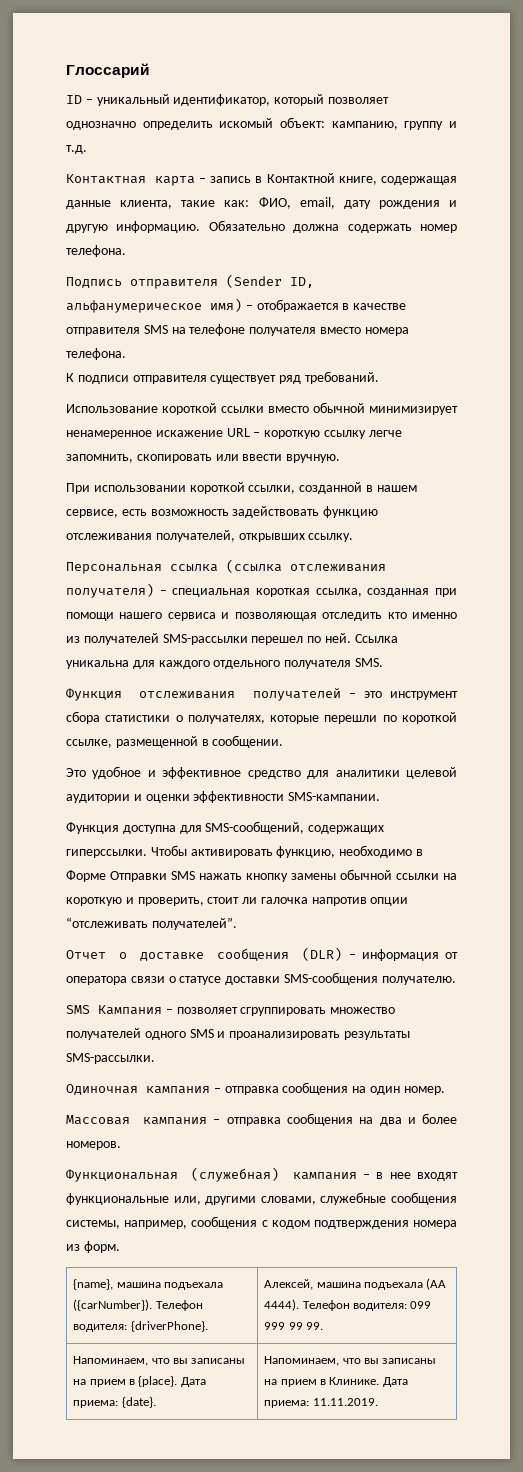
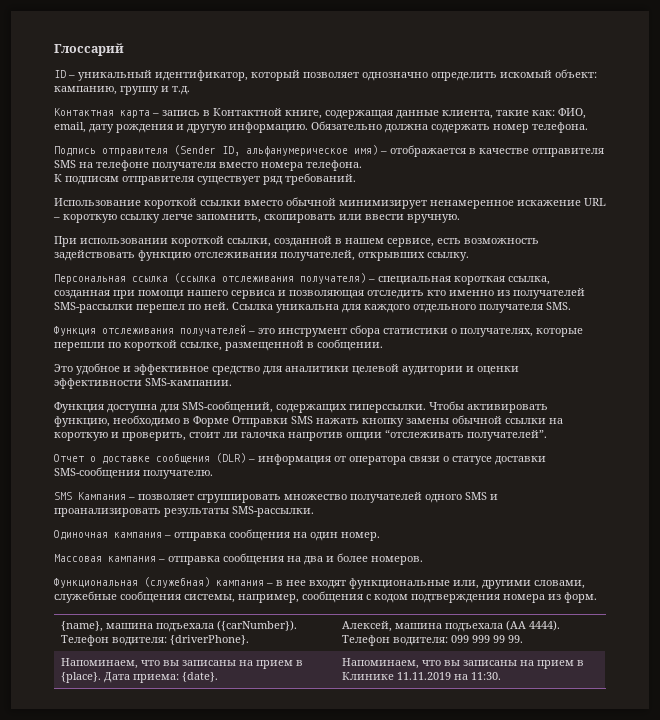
[77,375,129,384] подписи -> [65,176,119,185] подписям
[329,1377,408,1387] [264,1398,378,1408] Клинике. Дата приема: 11.11.2019. -> [342,672,502,680] Клинике 11.11.2019 на 11:30.

